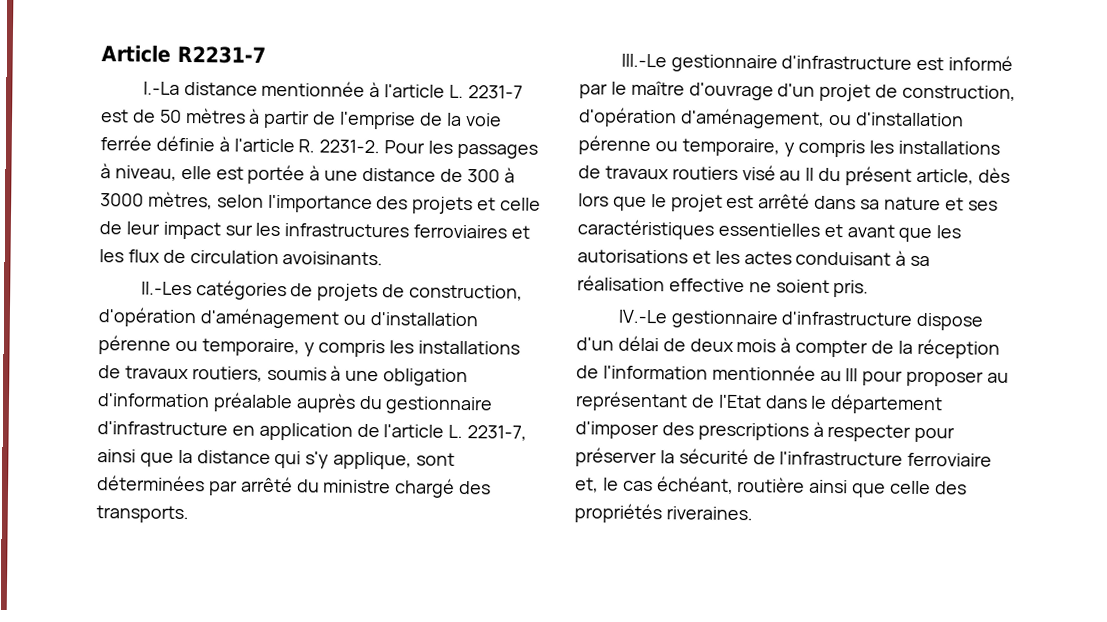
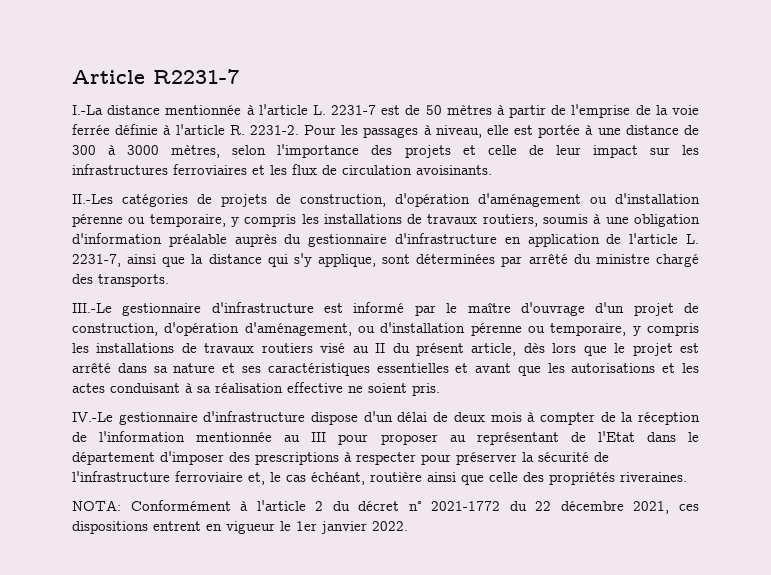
(753, 513) none -> [72,500,700,514] [72,521,408,534] // NOTA: Conformément à l'article 2 du décret n° 2021-1772 du 22 décembre 2021, ces dispositions entrent en vigueur le 1er janvier 2022.

